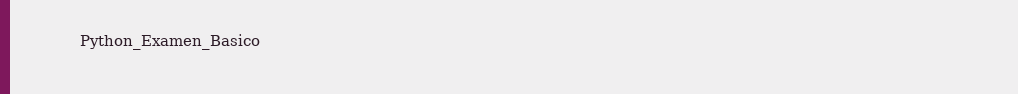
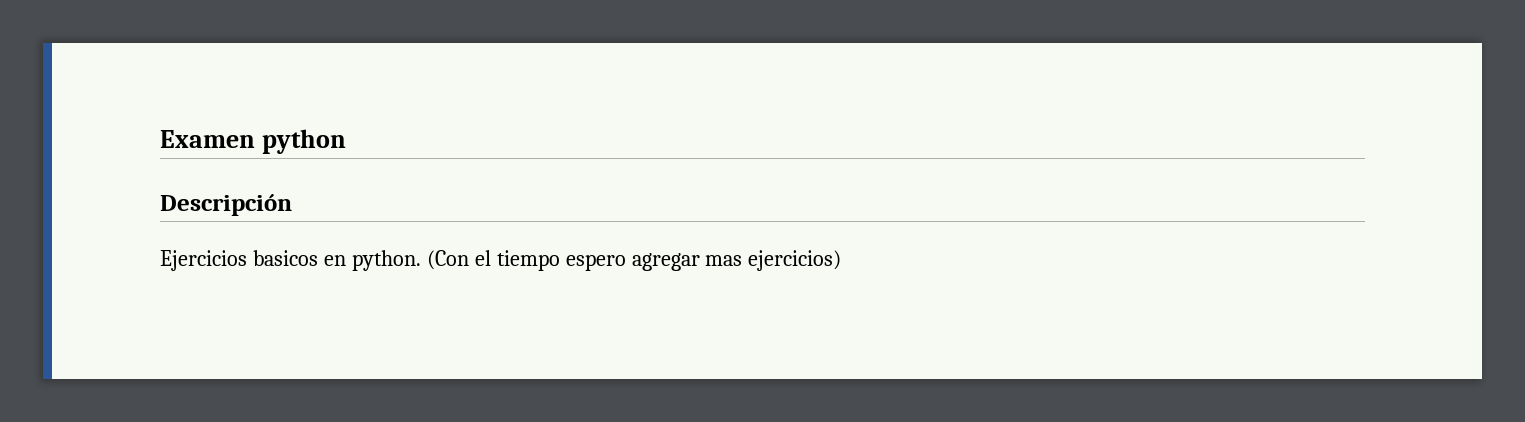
[80,34,260,50] Python_Examen_Basico -> [160,129,346,154] [160,194,292,216] [160,250,842,271] Examen python // Descripción // Ejercicios basicos en python. (Con el tiempo espero agregar mas ejercicios)

